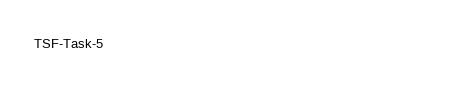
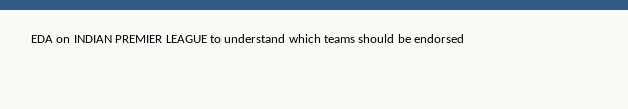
[34,39,103,48] TSF-Task-5 -> [31,34,465,43] EDA on INDIAN PREMIER LEAGUE to understand which teams should be endorsed

